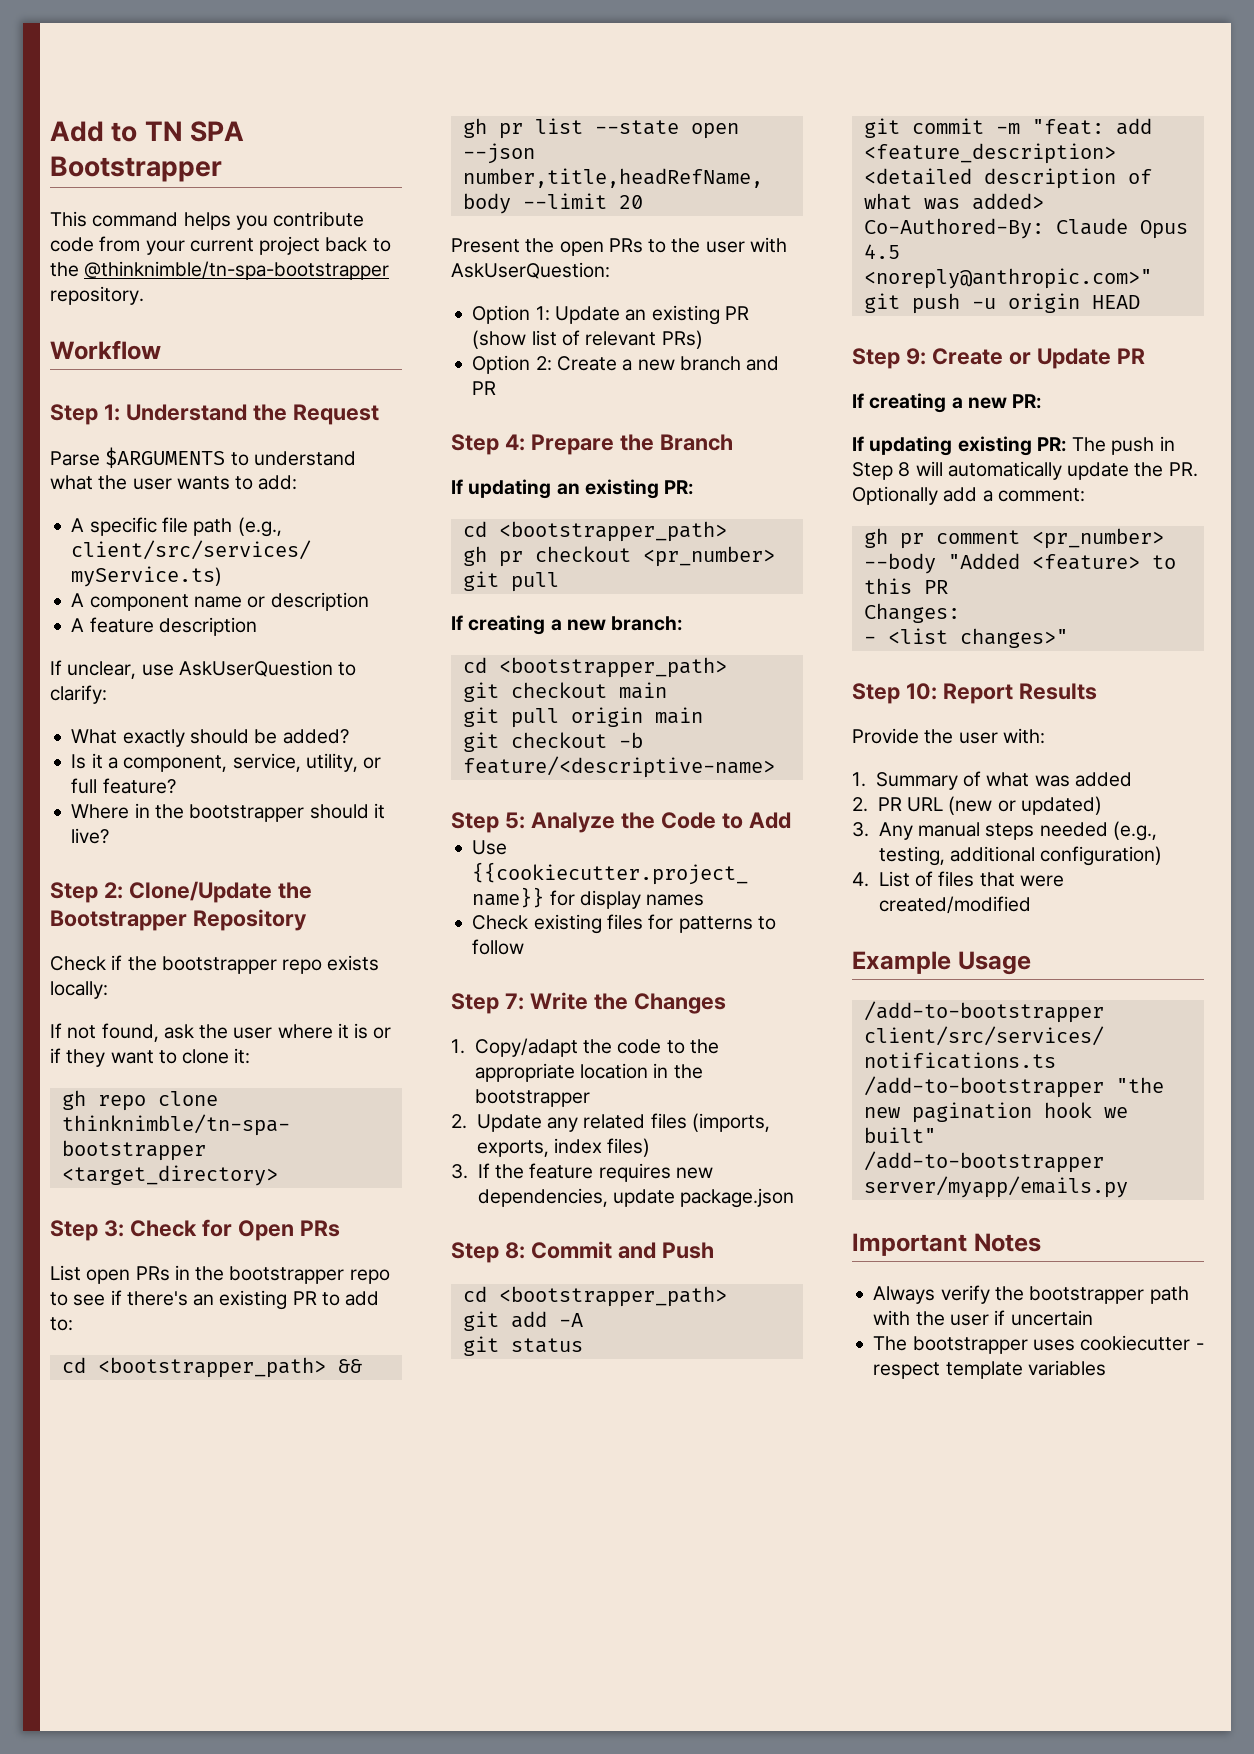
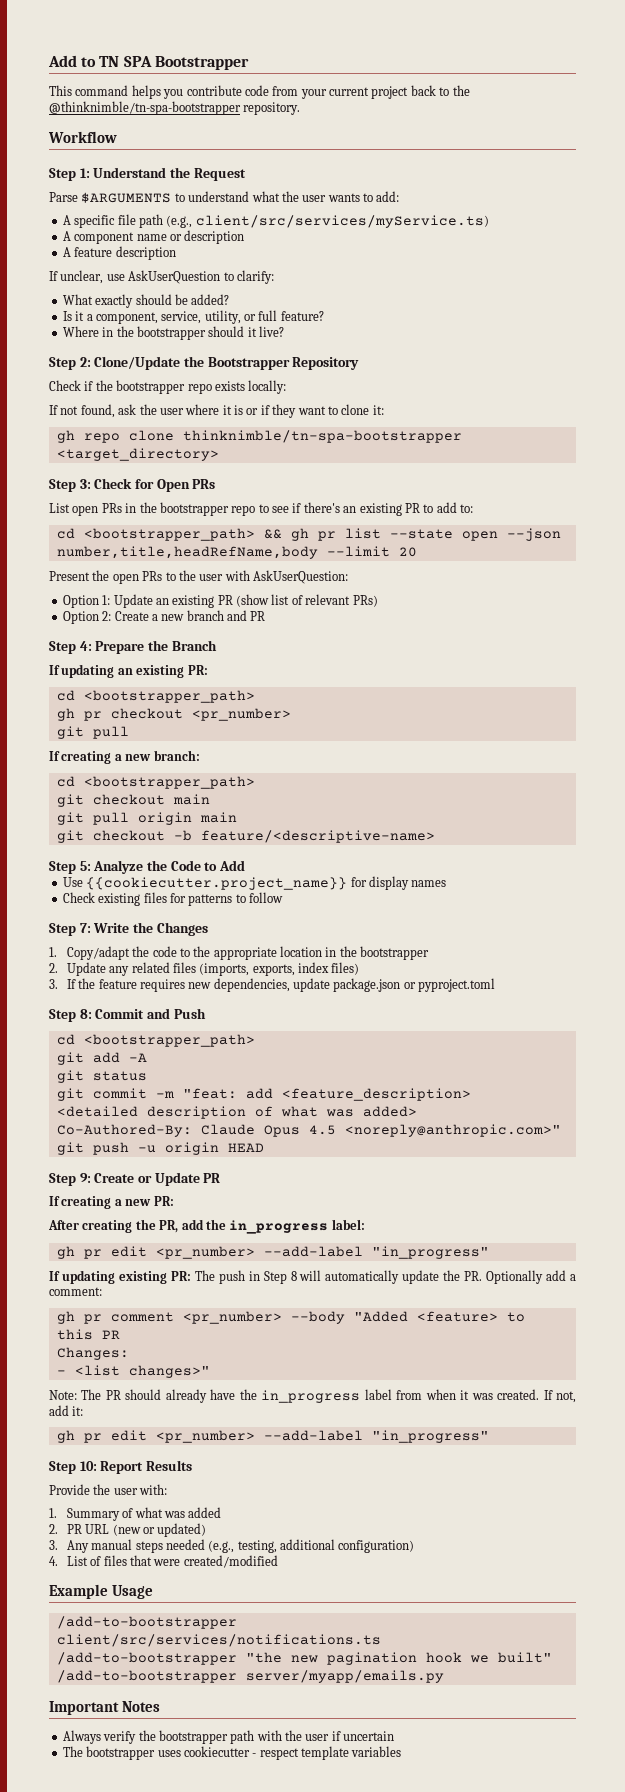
(795, 1198) none -> [403,978,496,992] or pyproject.toml
(1043, 401) none -> [48,1219,365,1234] [56,1246,489,1259] // After creating the PR, add the in_progress label: // gh pr edit <pr_number> --add-label "in_progress"
(1068, 638) none -> [49,1389,576,1403] [49,1405,84,1416] [56,1430,489,1443] // Note: The PR should already have the in_progress label from when it was created. If not, add it: // gh pr edit <pr_number> --add-label "in_progress"

